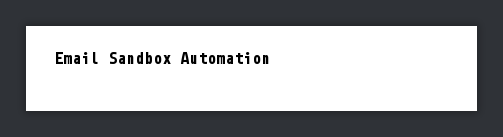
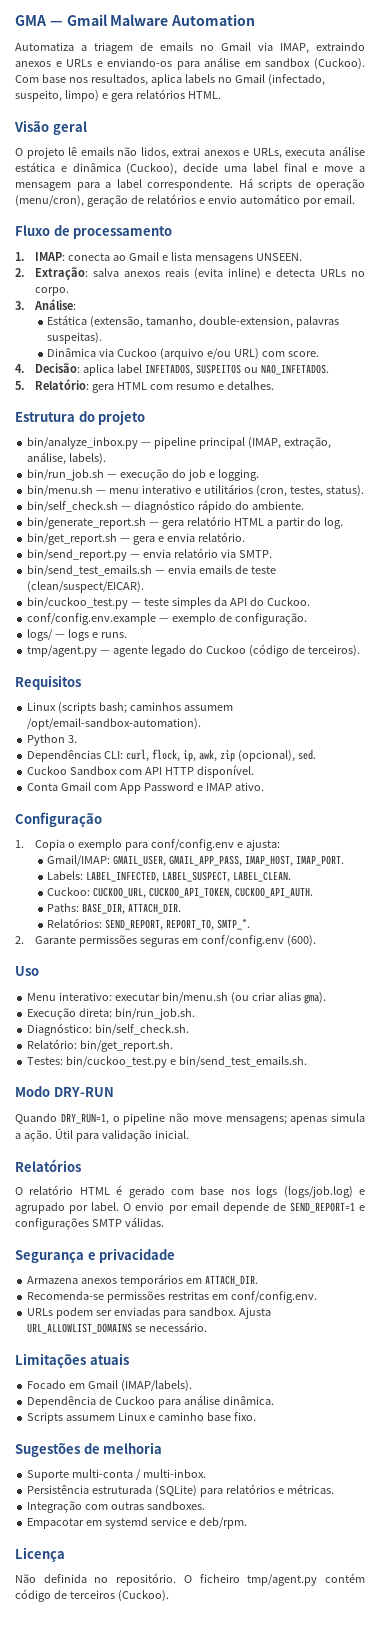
[54,52,270,64] Email Sandbox Automation -> [15,14,256,26] [15,42,365,54] [15,57,365,70] [15,74,325,86] [15,89,221,102] [14,120,87,135] [15,146,365,159] [15,162,366,175] [15,178,365,191] [15,194,355,207] [15,225,173,239] [15,252,303,264] [15,267,366,280] [35,287,70,296] [15,299,77,310] [47,315,340,328] [47,332,103,344] [47,348,320,360] [15,363,330,376] [15,379,275,393] [15,410,146,425] [27,437,331,449] [27,452,107,465] [27,469,259,481] [27,484,364,497] [27,500,304,513] [27,516,343,529] [27,532,245,545] [27,548,272,561] [27,565,276,576] [27,581,145,593] [27,597,310,609] [27,613,307,625] [27,629,127,641] [27,644,360,657] [15,675,81,690] [27,702,233,714] [27,718,202,730] [27,734,78,746] [27,749,316,762] [27,765,254,778] [27,782,264,794] [15,812,102,827] [15,839,281,851] [47,855,345,867] [47,871,292,883] [47,887,314,899] [47,903,182,915] [47,918,251,931] [15,935,317,947] [15,966,39,976] [27,992,326,1004] [27,1008,196,1020] [27,1023,190,1036] [27,1039,174,1052] [27,1056,308,1068] [15,1086,114,1097] [15,1113,365,1125] [15,1128,189,1142] [15,1159,81,1172] [15,1185,365,1198] [15,1202,365,1214] [15,1217,164,1230] [15,1248,176,1263] [27,1274,258,1287] [27,1291,317,1303] [27,1307,271,1319] [27,1322,208,1334] [15,1353,129,1368] [27,1380,193,1392] [27,1395,274,1408] [27,1412,256,1424] [15,1442,163,1457] [27,1469,207,1481] [27,1484,334,1497] [27,1501,206,1513] [27,1517,247,1529] [15,1547,65,1562] [15,1573,365,1586] [15,1589,169,1602] GMA — Gmail Malware Automation // Automatiza a triagem de emails no Gmail via IMAP, extraindo anexos e URLs e enviando-os para análise em sandbox (Cuckoo). Com base nos resultados, aplica labels no Gmail (infectado, suspeito, limpo) e gera relatórios HTML. // Visão geral // O projeto lê emails não lidos, extrai anexos e URLs, executa análise estática e dinâmica (Cuckoo), decide uma label final e move a mensagem para a label correspondente. Há scripts de operação (menu/cron), geração de relatórios e envio automático por email. // Fluxo de processamento // 1. IMAP: conecta ao Gmail e lista mensagens UNSEEN. // 2. Extração: salva anexos reais (evita inline) e detecta URLs no corpo. // 3. Análise: // Estática (extensão, tamanho, double-extension, palavras suspeitas). // Dinâmica via Cuckoo (arquivo e/ou URL) com score. // 4. Decisão: aplica label INFETADOS, SUSPEITOS ou NAO_INFETADOS. // 5. Relatório: gera HTML com resumo e detalhes. // Estrutura do projeto // bin/analyze_inbox.py — pipeline principal (IMAP, extração, análise, labels). // bin/run_job.sh — execução do job e logging. // bin/menu.sh — menu interativo e utilitários (cron, testes, status). // bin/self_check.sh — diagnóstico rápido do ambiente. // bin/generate_report.sh — gera relatório HTML a partir do log. // bin/get_report.sh — gera e envia relatório. // bin/send_report.py — envia relatório via SMTP. // bin/send_test_emails.sh — envia emails de teste (clean/suspect/EICAR). // bin/cuckoo_test.py — teste simples da API do Cuckoo. // conf/config.env.example — exemplo de configuração. // logs/ — logs e runs. // tmp/agent.py — agente legado do Cuckoo (código de terceiros). // Requisitos // Linux (scripts bash; caminhos assumem /opt/email-sandbox-automation). // Python 3. // Dependências CLI: curl, flock, ip, awk, zip (opcional), sed. // Cuckoo Sandbox com API HTTP disponível. // Conta Gmail com App Password e IMAP ativo. // Configuração // 1. Copia o exemplo para conf/config.env e ajusta: // Gmail/IMAP: GMAIL_USER, GMAIL_APP_PASS, IMAP_HOST, IMAP_PORT. // Labels: LABEL_INFECTED, LABEL_SUSPECT, LABEL_CLEAN. // Cuckoo: CUCKOO_URL, CUCKOO_API_TOKEN, CUCKOO_API_AUTH. // Paths: BASE_DIR, ATTACH_DIR. // Relatórios: SEND_REPORT, REPORT_TO, SMTP_*. // 2. Garante permissões seguras em conf/config.env (600). // Uso // Menu interativo: executar bin/menu.sh (ou criar alias gma). // Execução direta: bin/run_job.sh. // Diagnóstico: bin/self_check.sh. // Relatório: bin/get_report.sh. // Testes: bin/cuckoo_test.py e bin/send_test_emails.sh. // Modo DRY-RUN // Quando DRY_RUN=1, o pipeline não move mensagens; apenas simula a ação. Útil para validação inicial. // Relatórios // O relatório HTML é gerado com base nos logs (logs/job.log) e agrupado por label. O envio por email depende de SEND_REPORT=1 e configurações SMTP válidas. // Segurança e privacidade // Armazena anexos temporários em ATTACH_DIR. // Recomenda-se permissões restritas em conf/config.env. // URLs podem ser enviadas para sandbox. Ajusta URL_ALLOWLIST_DOMAINS se necessário. // Limitações atuais // Focado em Gmail (IMAP/labels). // Dependência de Cuckoo para análise dinâmica. // Scripts assumem Linux e caminho base fixo. // Sugestões de melhoria // Suporte multi-conta / multi-inbox. // Persistência estruturada (SQLite) para relatórios e métricas. // Integração com outras sandboxes. // Empacotar em systemd service e deb/rpm. // Licença // Não definida no repositório. O ficheiro tmp/agent.py contém código de terceiros (Cuckoo).

